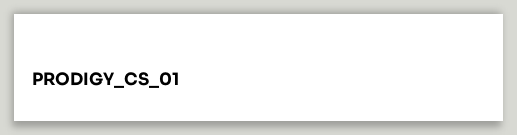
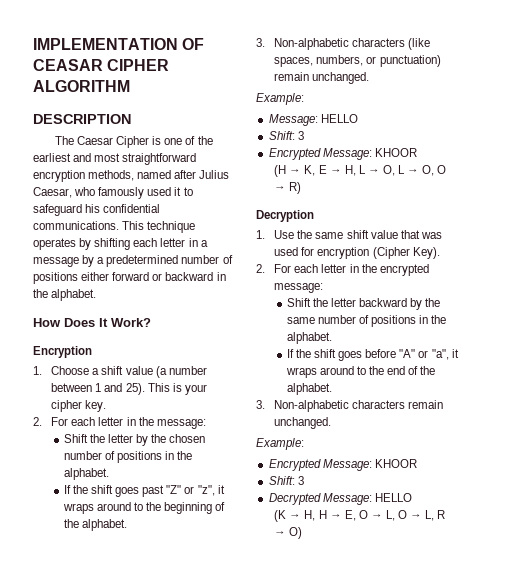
[32,72,179,88] PRODIGY_CS_01 -> [33,38,205,50] [33,59,170,71] [33,80,130,92] [33,114,131,124] [54,136,213,148] [33,153,197,165] [33,170,230,182] [33,187,193,199] [33,204,161,216] [33,221,196,233] [33,238,208,250] [33,255,233,267] [33,272,226,284] [33,289,97,301] [33,318,151,327] [33,346,92,358] [33,366,207,378] [51,383,207,395] [51,400,107,412] [33,417,206,429] [63,434,206,446] [63,451,193,463] [63,468,109,480] [63,485,225,497] [62,502,226,514] [63,519,127,531] [256,38,431,50] [274,55,441,67] [274,72,370,84] [256,93,304,105] [268,114,358,126] [268,131,304,140] [268,148,417,160] [274,165,447,177] [274,182,302,194] [256,210,314,222] [256,230,442,239] [274,247,440,259] [256,264,429,276] [274,283,324,293] [286,298,441,310] [286,315,447,327] [286,332,332,344] [286,349,459,361] [285,366,436,378] [286,383,332,395] [256,400,444,412] [274,417,332,429] [256,438,304,450] [268,459,417,471] [268,476,304,485] [268,493,412,505] [274,510,446,522] [274,527,303,539] IMPLEMENTATION OF CEASAR CIPHER ALGORITHM // DESCRIPTION // The Caesar Cipher is one of the earliest and most straightforward encryption methods, named after Julius Caesar, who famously used it to safeguard his confidential communications. This technique operates by shifting each letter in a message by a predetermined number of positions either forward or backward in the alphabet. // How Does It Work? // Encryption // 1. Choose a shift value (a number between 1 and 25). This is your cipher key. // 2. For each letter in the message: // Shift the letter by the chosen number of positions in the alphabet. // If the shift goes past "Z" or "z", it wraps around to the beginning of the alphabet. // 3. Non-alphabetic characters (like spaces, numbers, or punctuation) remain unchanged. // Example: // Message: HELLO // Shift: 3 // Encrypted Message: KHOOR // (H → K, E → H, L → O, L → O, O → R) // Decryption // 1. Use the same shift value that was used for encryption (Cipher Key). // 2. For each letter in the encrypted message: // Shift the letter backward by the same number of positions in the alphabet. // If the shift goes before "A" or "a", it wraps around to the end of the alphabet. // 3. Non-alphabetic characters remain unchanged. // Example: // Encrypted Message: KHOOR // Shift: 3 // Decrypted Message: HELLO // (K → H, H → E, O → L, O → L, R → O)

